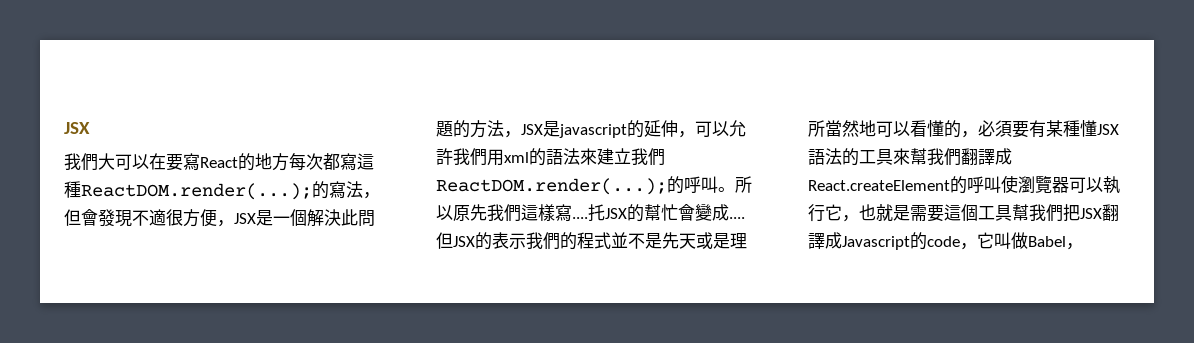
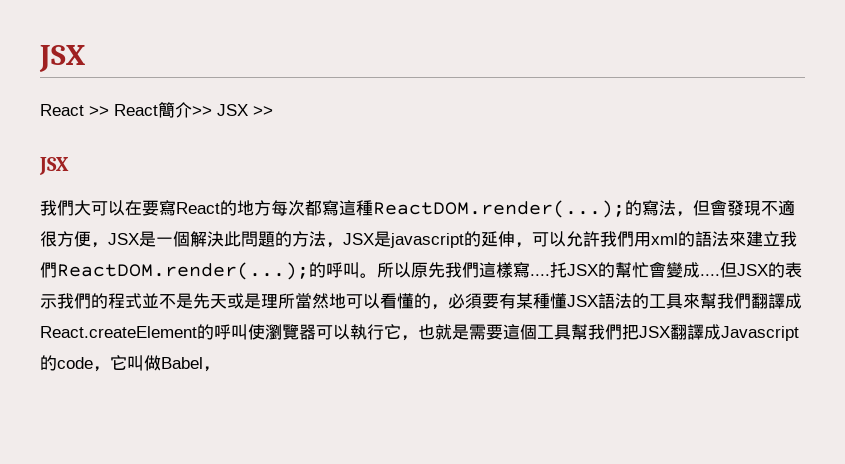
[64,122,90,134] JSX -> [39,45,86,72] [40,102,273,118] [39,157,69,175] JSX // React >> React簡介>> JSX >> // JSX

